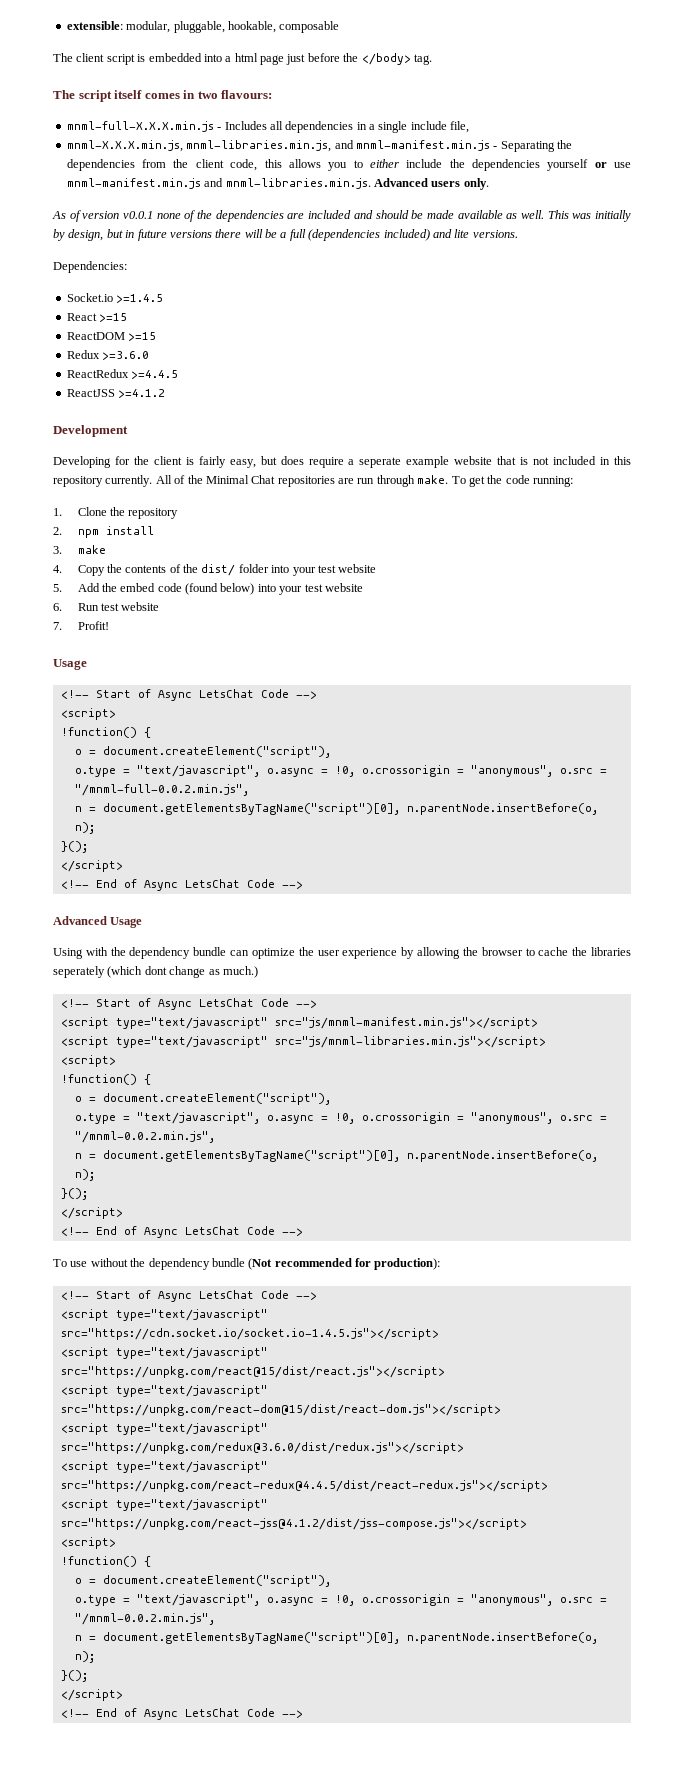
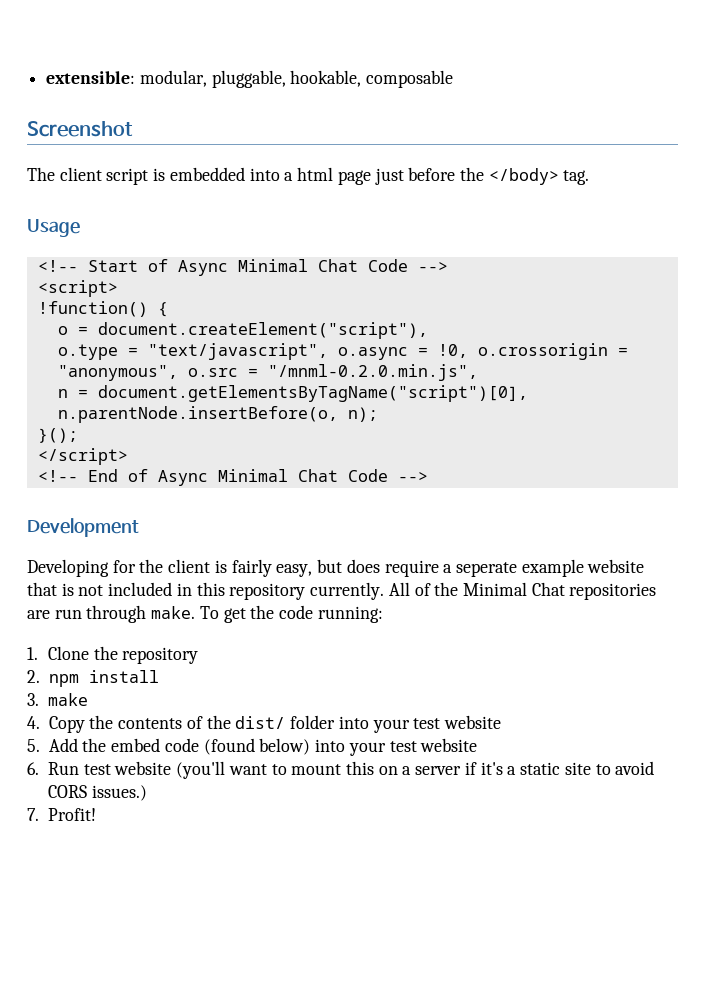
(340, 27) none -> [27,121,133,137] // Screenshot
[53,90,273,102] [66,121,470,133] [66,140,572,152] [66,159,632,171] [66,178,489,190] [52,210,631,222] [53,229,518,241] [53,261,127,273] [66,293,164,303] [66,313,128,322] [66,332,157,341] [66,350,150,360] [66,369,179,379] [66,389,166,398] The script itself comes in two flavours: // mnml-full-X.X.X.min.js - Includes all dependencies in a single include file, // mnml-X.X.X.min.js, mnml-libraries.min.js, and mnml-manifest.min.js - Separating the dependencies from the client code, this allows you to either include the dependencies yourself or use mnml-manifest.min.js and mnml-libraries.min.js. Advanced users only. // As of version v0.0.1 none of the dependencies are included and should be made available as well. This was initially by design, but in future versions there will be a full (dependencies included) and lite versions. // Dependencies: // Socket.io >=1.4.5 // React >=15 // ReactDOM >=15 // Redux >=3.6.0 // ReactRedux >=4.4.5 // ReactJSS >=4.1.2 -> [27,219,80,237] [37,259,448,276] [37,280,118,297] [37,301,168,317] [57,322,428,339] [57,343,628,360] [57,364,478,381] [57,385,528,402] [57,406,378,423] [37,428,78,443] [37,448,128,465] [37,469,428,486] Usage // <!-- Start of Async Minimal Chat Code --> // <script> // !function() { // o = document.createElement("script"), // o.type = "text/javascript", o.async = !0, o.crossorigin = "anonymous", o.src = "/mnml-0.2.0.min.js", // n = document.getElementsByTagName("script")[0], n.parentNode.insertBefore(o, n); // }(); // </script> // <!-- End of Async Minimal Chat Code -->
[53,621,109,630] [53,659,87,670] [60,689,317,701] [60,708,116,720] [60,727,151,738] [74,746,331,758] [74,765,607,777] [74,784,249,796] [74,803,598,815] [74,822,95,834] [60,841,88,853] [60,860,123,872] [60,879,303,891] [53,916,143,928] [53,947,631,959] [53,966,258,978] [60,998,317,1010] [60,1017,538,1029] [60,1036,546,1048] [60,1055,116,1067] [60,1074,151,1085] [74,1093,331,1105] [74,1112,607,1124] [74,1131,215,1143] [74,1150,598,1162] [74,1169,95,1181] [60,1188,88,1200] [60,1207,123,1219] [60,1226,303,1238] [53,1258,441,1270] [60,1290,317,1302] [60,1309,268,1321] [60,1328,439,1340] [60,1347,268,1359] [60,1366,445,1378] [60,1385,268,1397] [60,1404,501,1416] [60,1423,268,1435] [60,1442,464,1454] [60,1461,268,1473] [60,1480,548,1492] [60,1499,268,1511] [60,1518,527,1530] [60,1537,116,1549] [60,1556,151,1567] [74,1575,331,1587] [74,1594,607,1606] [74,1613,215,1625] [74,1632,598,1644] [74,1651,95,1663] [60,1670,88,1682] [60,1689,123,1701] [60,1708,303,1720] // 7. Profit! // Usage // <!-- Start of Async LetsChat Code --> // <script> // !function() { // o = document.createElement("script"), // o.type = "text/javascript", o.async = !0, o.crossorigin = "anonymous", o.src = "/mnml-full-0.0.2.min.js", // n = document.getElementsByTagName("script")[0], n.parentNode.insertBefore(o, n); // }(); // </script> // <!-- End of Async LetsChat Code --> // Advanced Usage // Using with the dependency bundle can optimize the user experience by allowing the browser to cache the libraries seperately (which dont change as much.) // <!-- Start of Async LetsChat Code --> // <script type="text/javascript" src="js/mnml-manifest.min.js"></script> // <script type="text/javascript" src="js/mnml-libraries.min.js"></script> // <script> // !function() { // o = document.createElement("script"), // o.type = "text/javascript", o.async = !0, o.crossorigin = "anonymous", o.src = "/mnml-0.0.2.min.js", // n = document.getElementsByTagName("script")[0], n.parentNode.insertBefore(o, n); // }(); // </script> // <!-- End of Async LetsChat Code --> // To use without the dependency bundle (Not recommended for production): // <!-- Start of Async LetsChat Code --> // <script type="text/javascript" src="https://cdn.socket.io/socket.io-1.4.5.js"></script> // <script type="text/javascript" src="https://unpkg.com/react@15/dist/react.js"></script> // <script type="text/javascript" src="https://unpkg.com/react-dom@15/dist/react-dom.js"></script> // <script type="text/javascript" src="https://unpkg.com/redux@3.6.0/dist/redux.js"></script> // <script type="text/javascript" src="https://unpkg.com/react-redux@4.4.5/dist/react-redux.js"></script> // <script type="text/javascript" src="https://unpkg.com/react-jss@4.1.2/dist/jss-compose.js"></script> // <script> // !function() { // o = document.createElement("script"), // o.type = "text/javascript", o.async = !0, o.crossorigin = "anonymous", o.src = "/mnml-0.0.2.min.js", // n = document.getElementsByTagName("script")[0], n.parentNode.insertBefore(o, n); // }(); // </script> // <!-- End of Async LetsChat Code --> -> [176,761,655,779] [47,785,147,801] [27,808,96,821] (you'll want to mount this on a server if it's a static site to avoid CORS issues.) // 7. Profit!

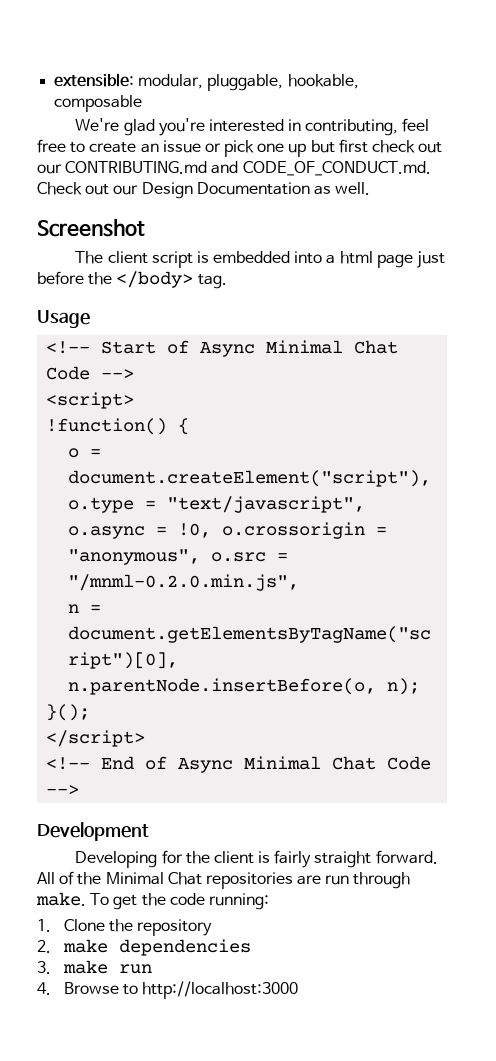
(454, 79) none -> [75,118,430,136] [37,139,443,157] [37,161,431,176] [37,182,371,199] // We're glad you're interested in contributing, feel free to create an issue or pick one up but first check out our CONTRIBUTING.md and CODE_OF_CONDUCT.md. Check out our Design Documentation as well.
[276,559,645,577] [27,582,385,600] easy, but does require a seperate example website that is not included in this repository currently. -> [314,850,438,868] straight forward.
[48,670,159,687] npm install -> [62,939,251,956] make dependencies
(88, 699) none -> [118,964,152,974] run
[48,715,502,733] [27,738,478,756] [27,761,655,779] [47,785,147,801] [27,808,96,821] Copy the contents of the dist/ folder into your test website // 5. Add the embed code (found below) into your test website // 6. Run test website (you'll want to mount this on a server if it's a static site to avoid CORS issues.) // 7. Profit! -> [63,981,299,999] Browse to http://localhost:3000

